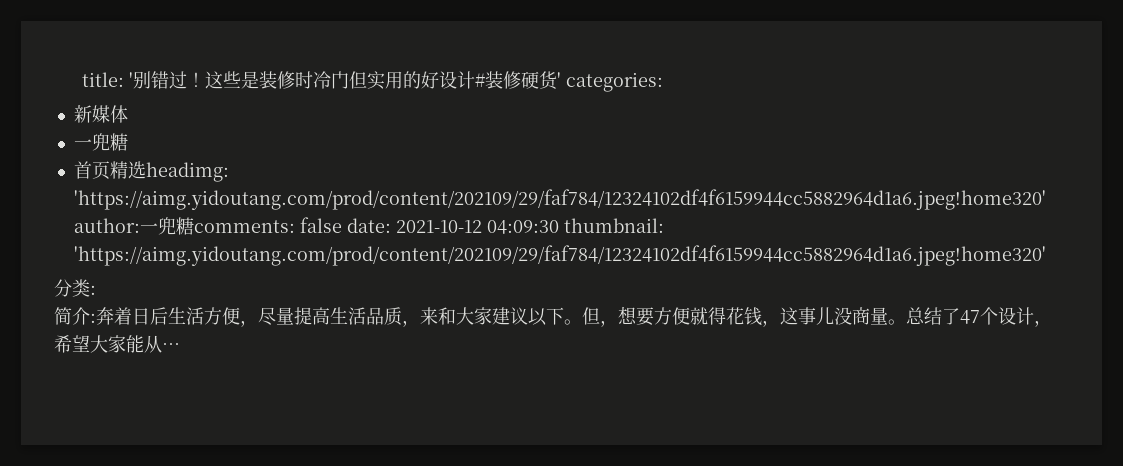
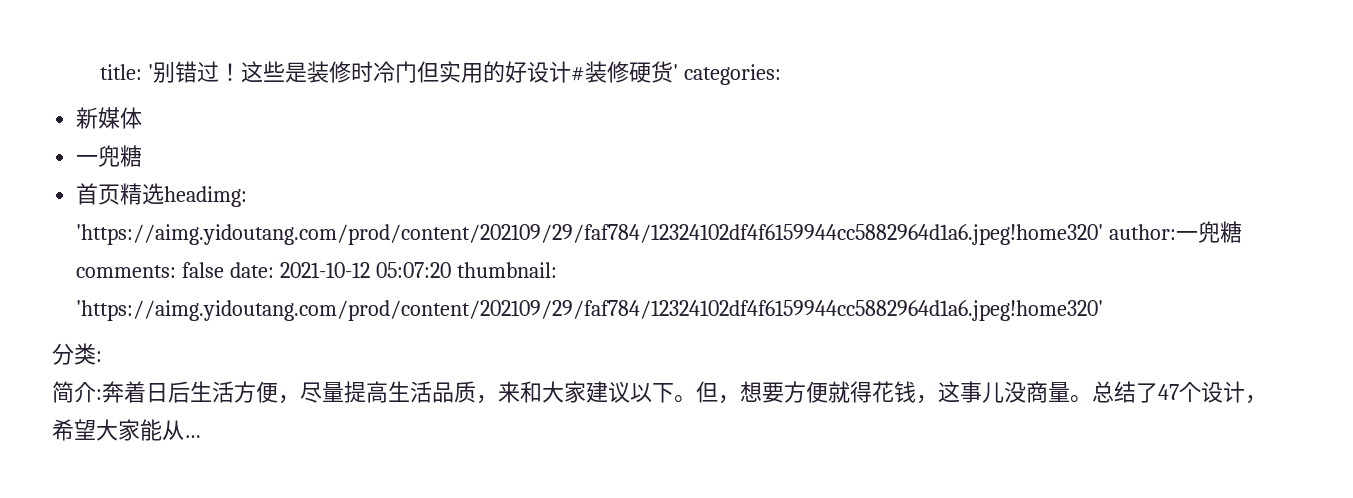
[486,220,559,234] 04:09:30 -> [375,262,451,278] 05:07:20

